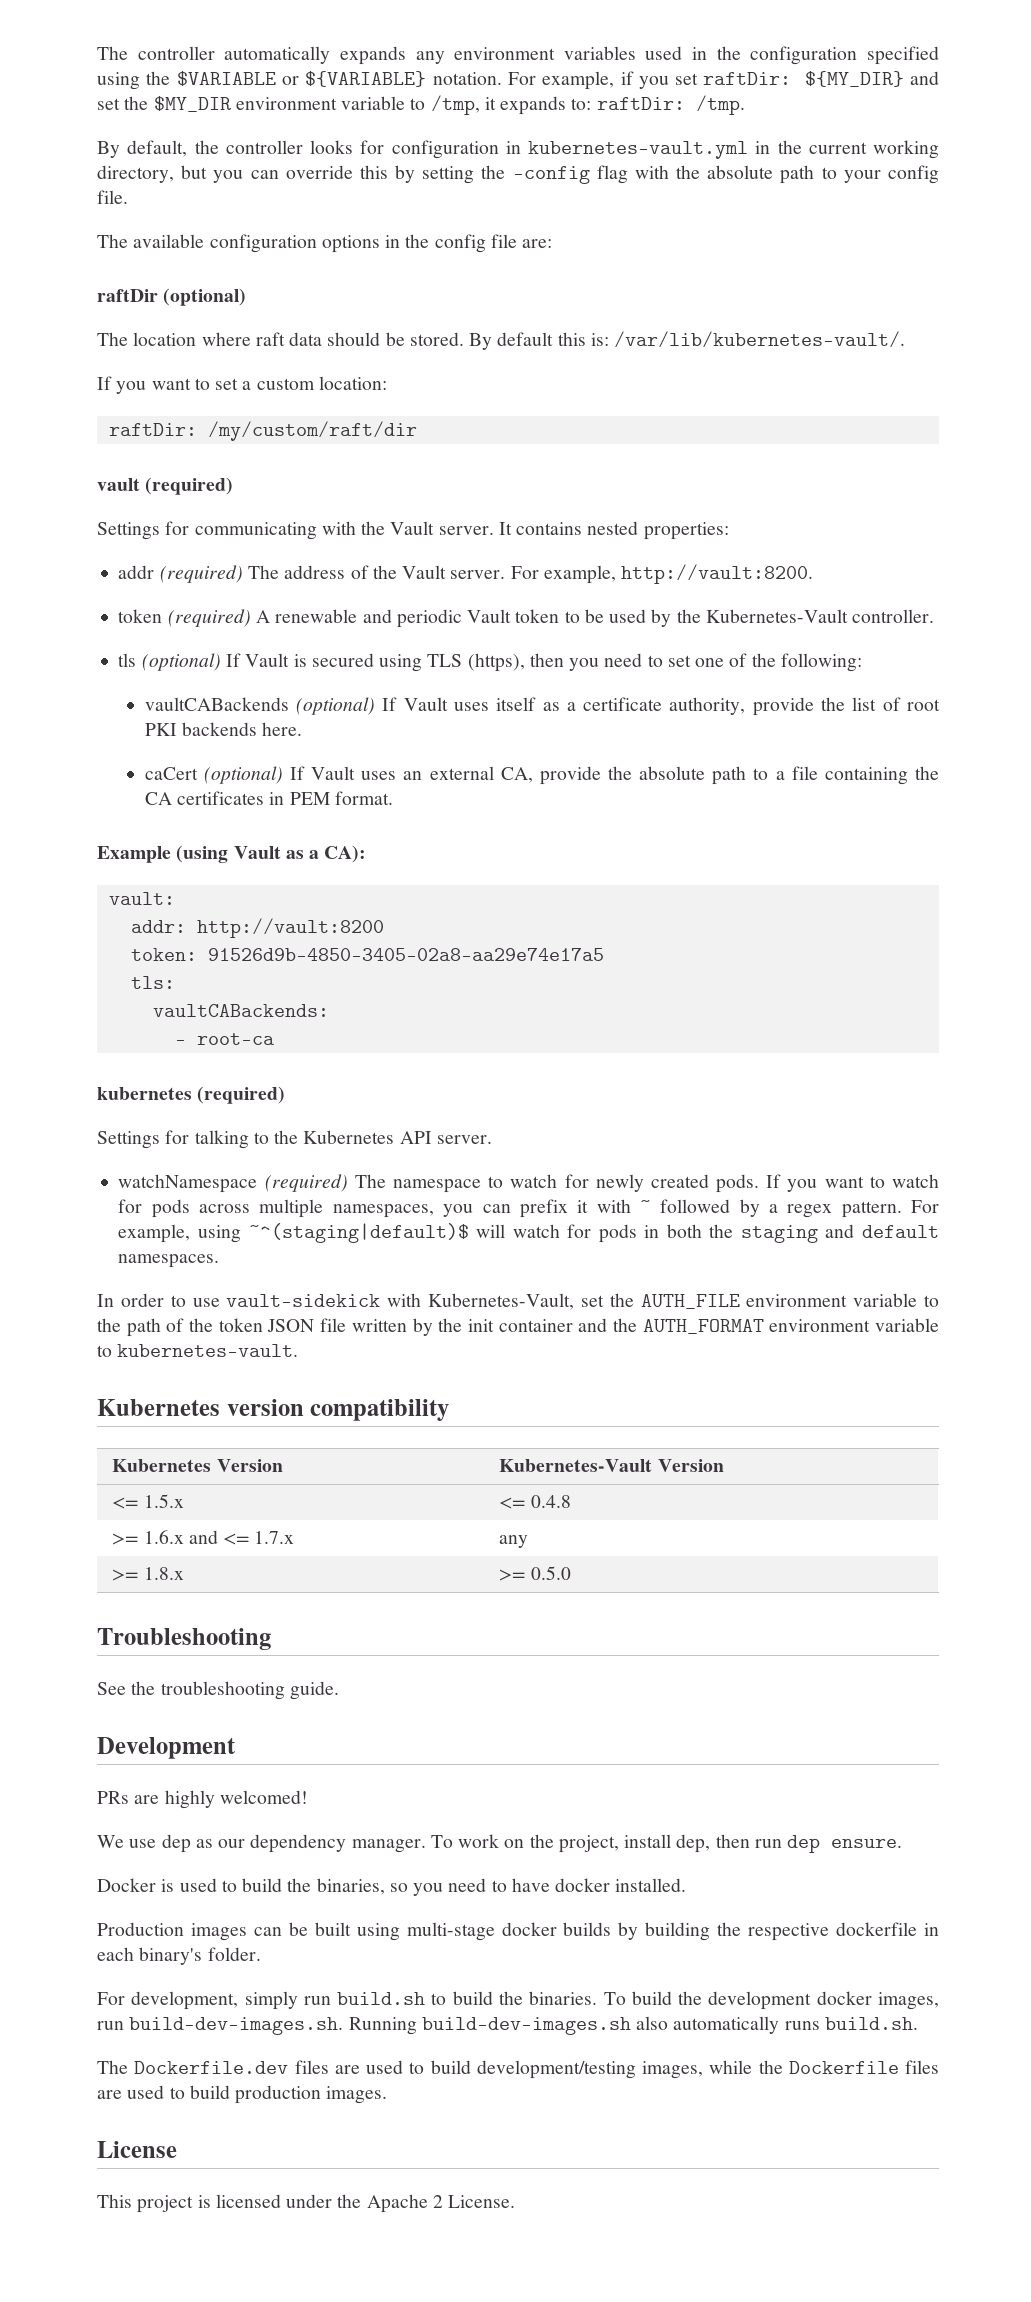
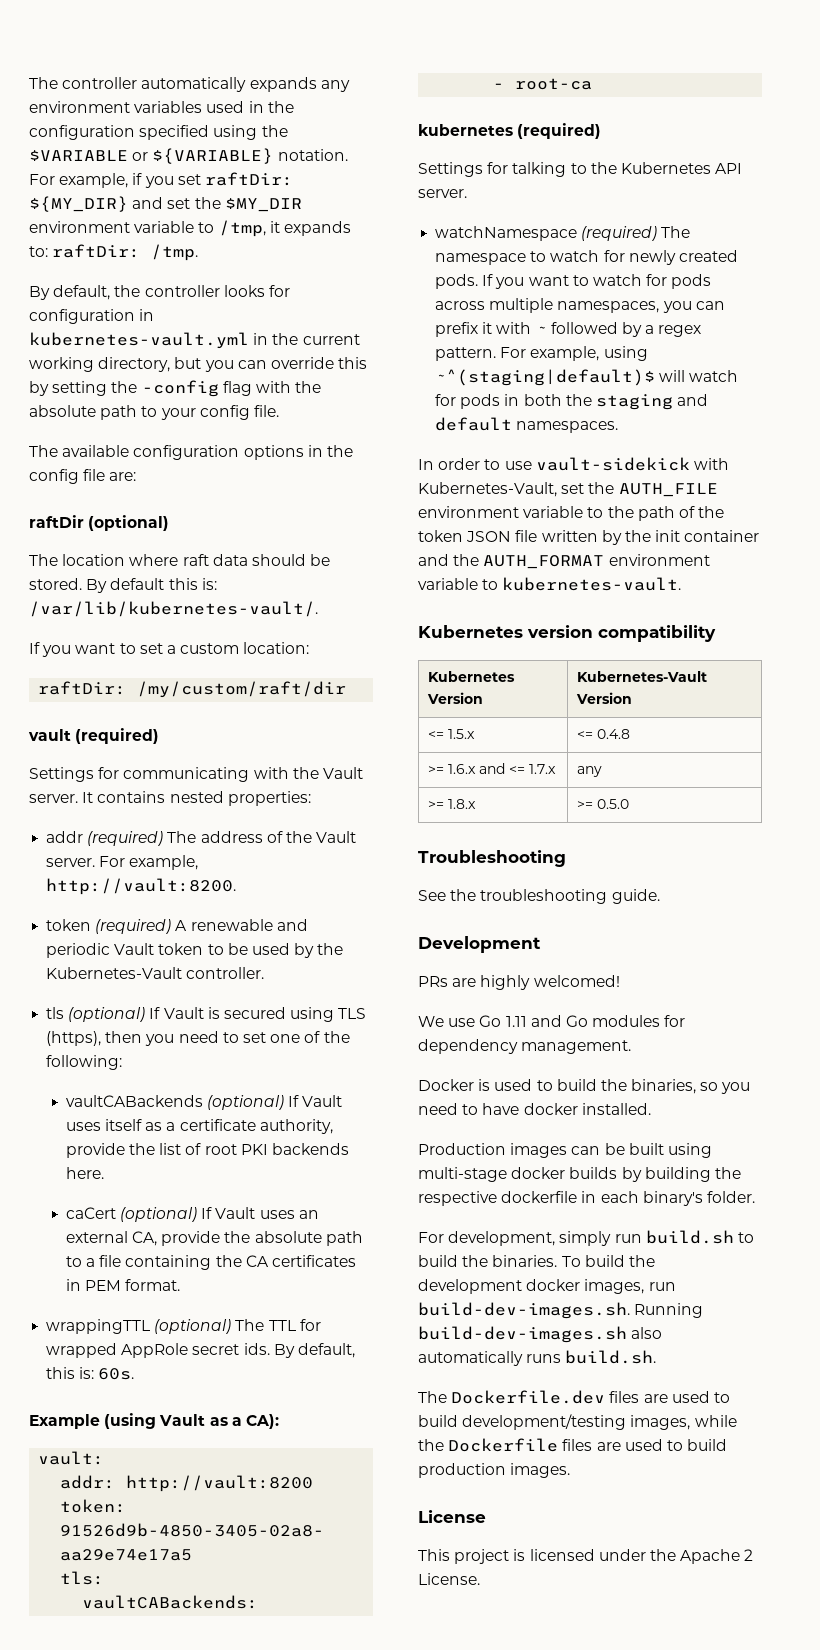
(393, 798) none -> [46,1319,321,1334] [46,1343,355,1358] [46,1367,135,1380] // wrappingTTL (optional) The TTL for wrapped AppRole secret ids. By default, this is: 60s.
[161,1834,903,1853] dep as our dependency manager. To work on the project, install dep, then run dep ensure. -> [479,1015,686,1027] [418,1039,632,1054] Go 1.11 and Go modules for dependency management.

